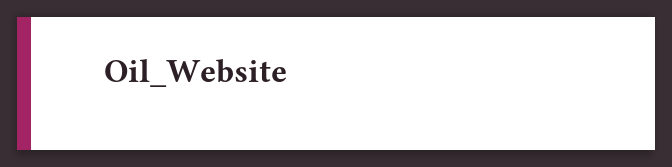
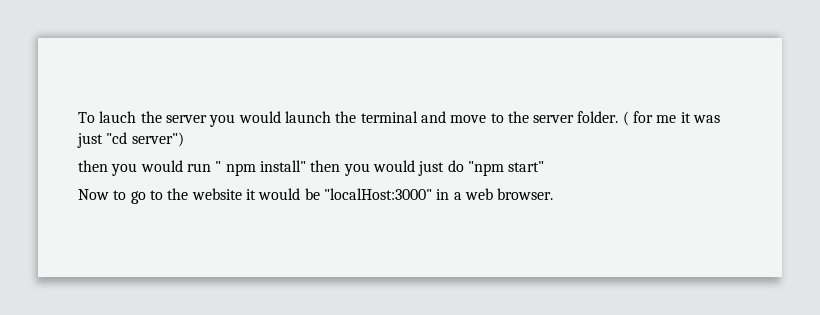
[104,59,287,87] Oil_Website -> [78,111,721,127] [77,132,184,148] [78,160,545,176] [78,188,554,204] To lauch the server you would launch the terminal and move to the server folder. ( for me it was just "cd server") // then you would run " npm install" then you would just do "npm start" // Now to go to the website it would be "localHost:3000" in a web browser.

